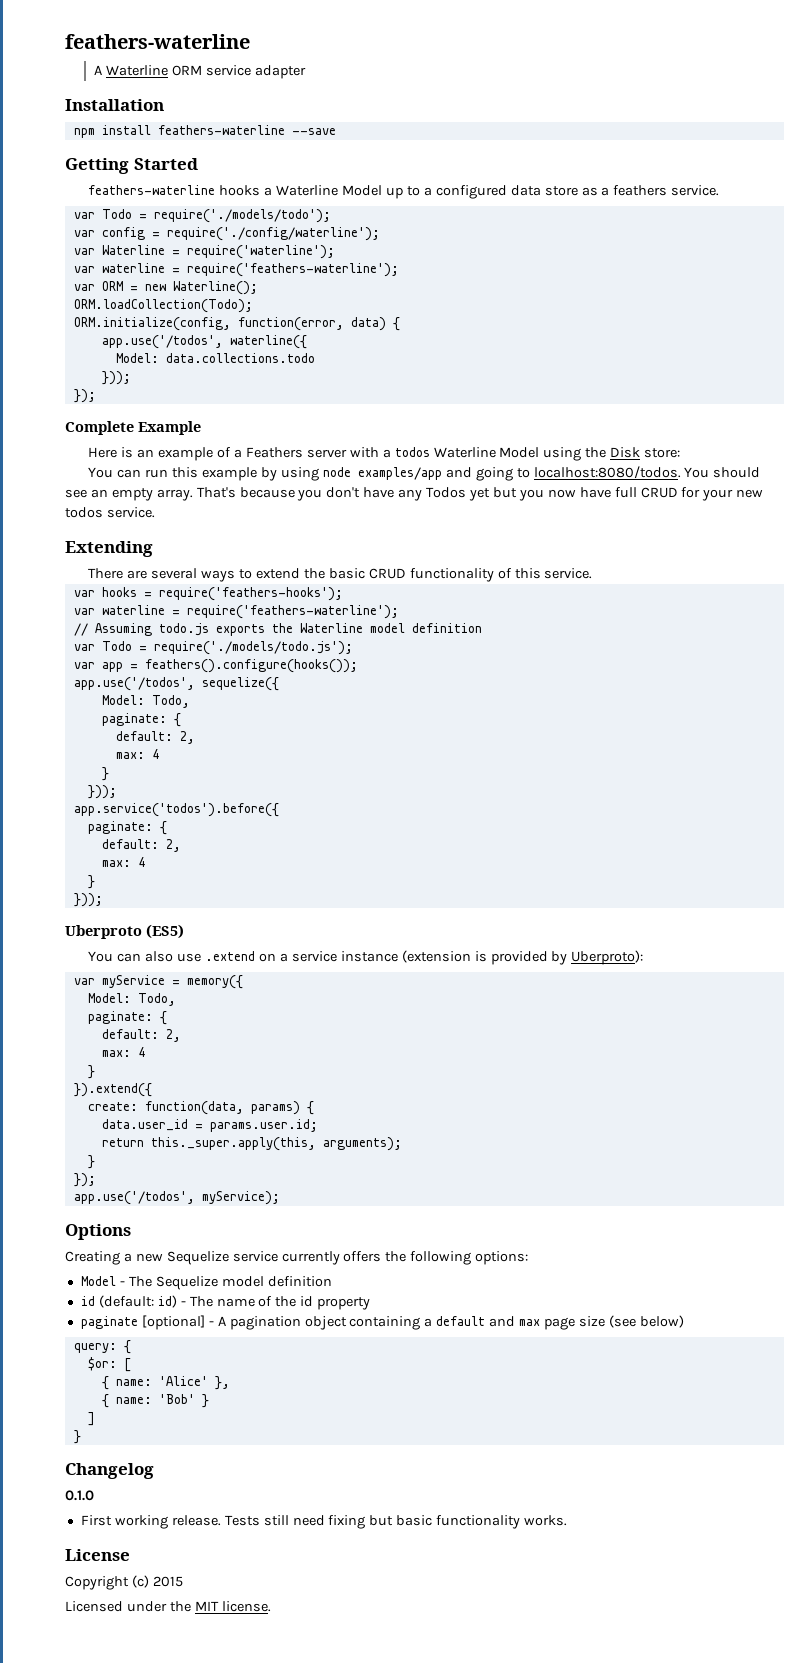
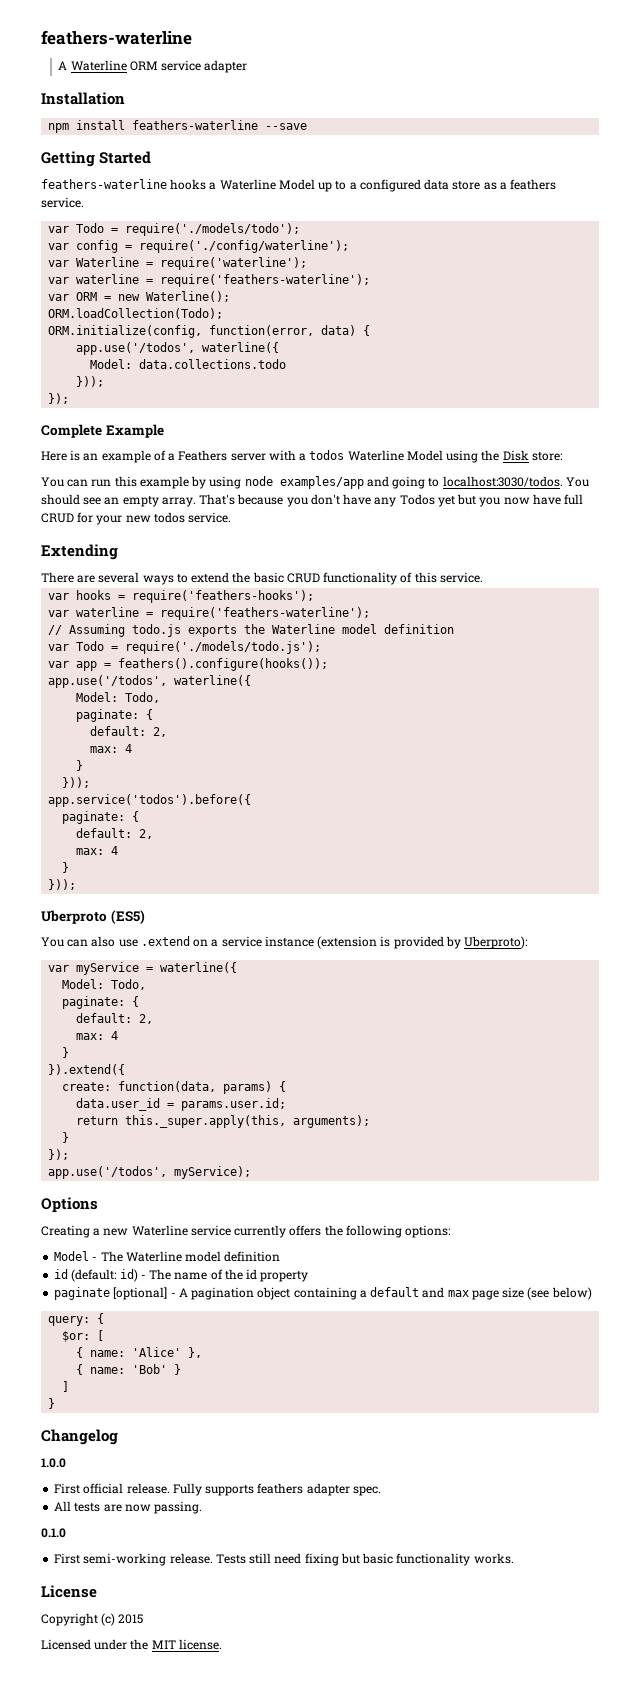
[533,466,681,479] localhost:8080/todos. -> [442,476,563,487] localhost:3030/todos.
[201,677,279,691] sequelize({ -> [174,675,252,686] waterline({
[186,975,243,989] memory({ -> [160,962,238,973] waterline({
[166,1251,229,1265] Sequelize -> [131,1225,188,1236] Waterline
[155,1276,218,1290] Sequelize -> [125,1251,182,1262] Waterline
(154, 1471) none -> [41,1458,66,1468] [54,1483,381,1496] [54,1501,203,1514] // 1.0.0 // First official release. Fully supports feathers adapter spec. // All tests are now passing.
[114,1515,168,1529] working -> [83,1553,167,1566] semi-working

